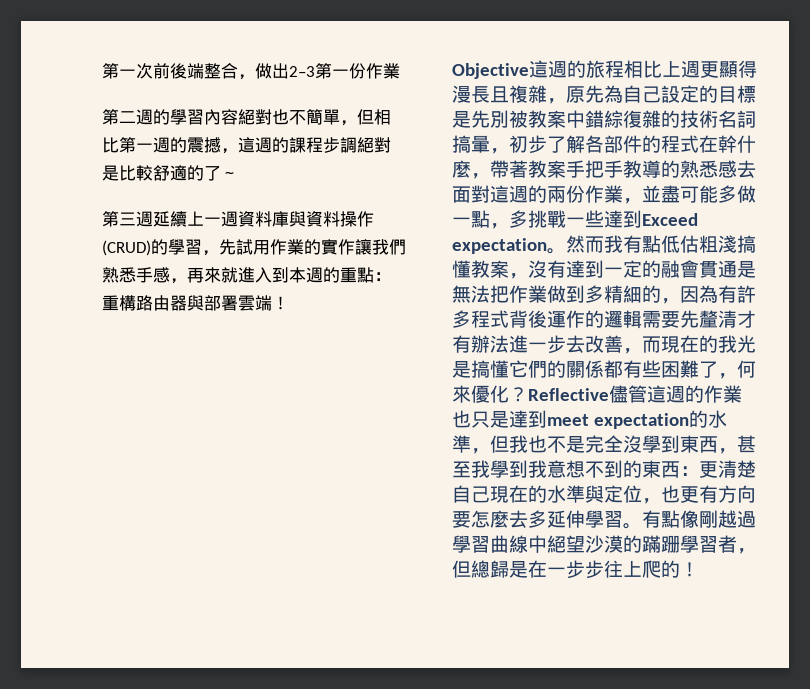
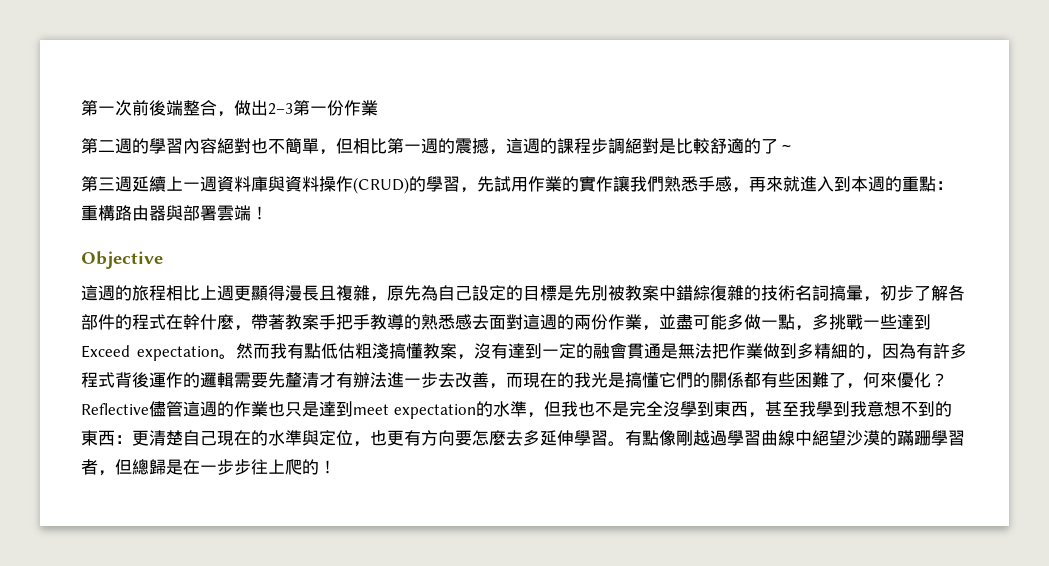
(529, 71) none -> (163, 260) //

